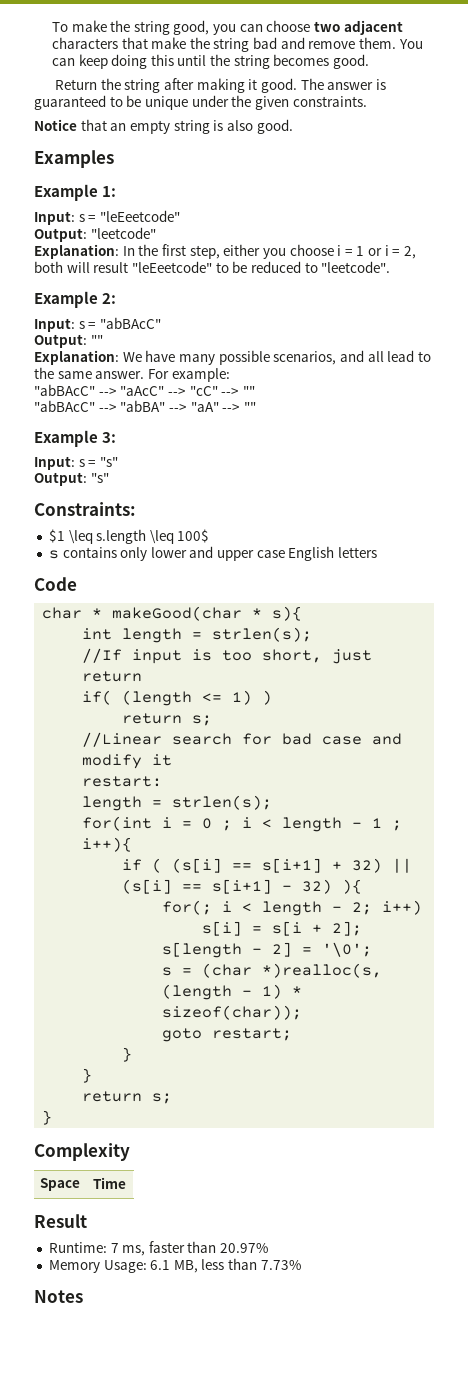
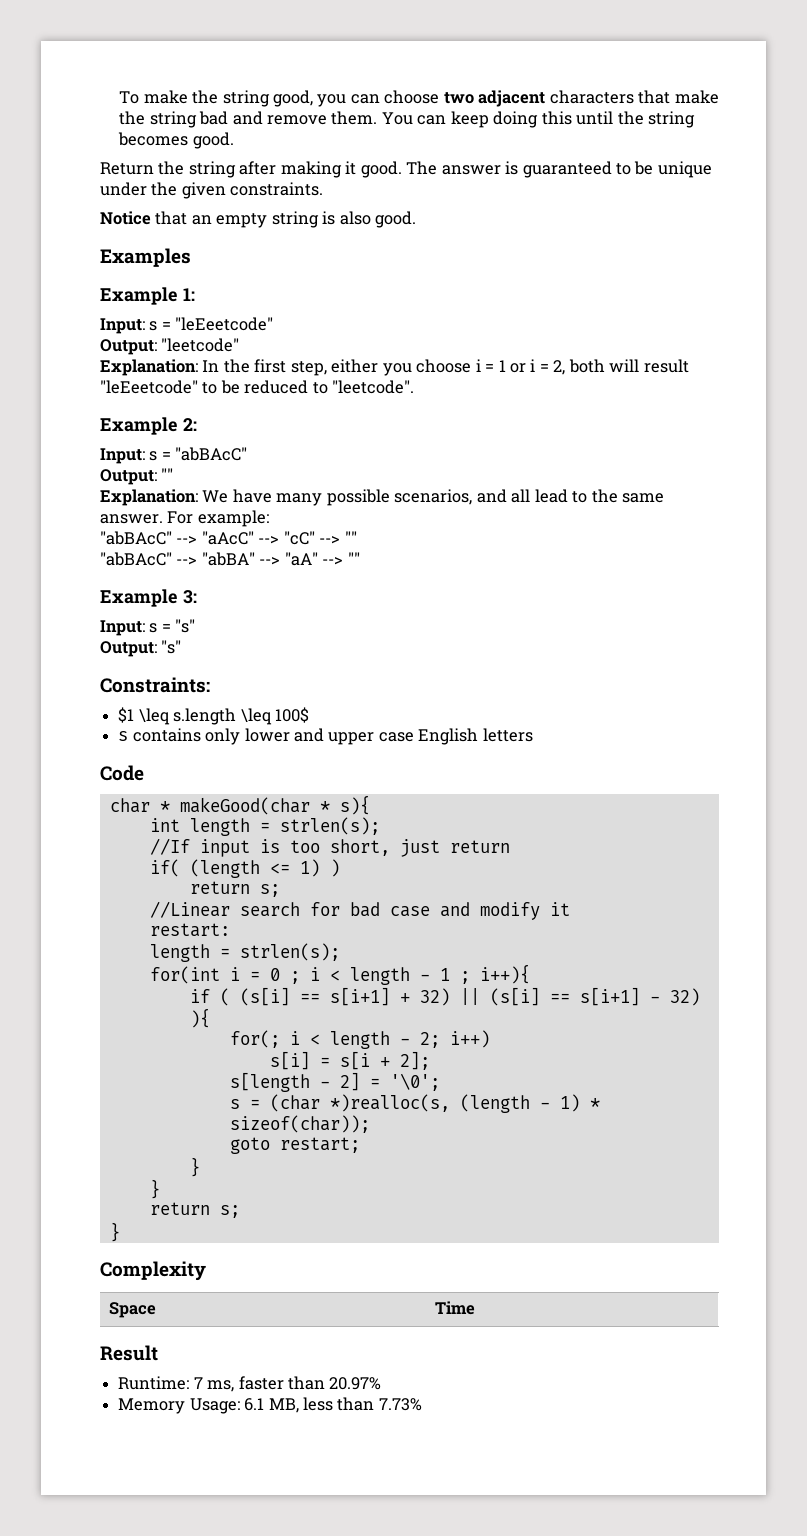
[34,1290,83,1303] // Notes -> (422, 1404) none

